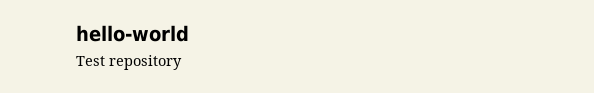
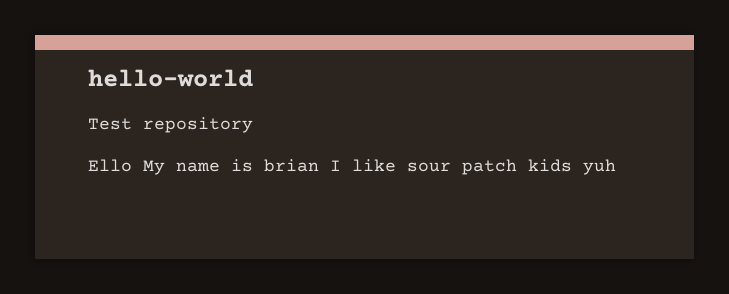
(182, 62) none -> [88,159,616,175] // Ello My name is brian I like sour patch kids yuh

